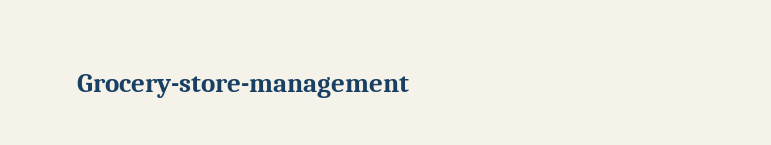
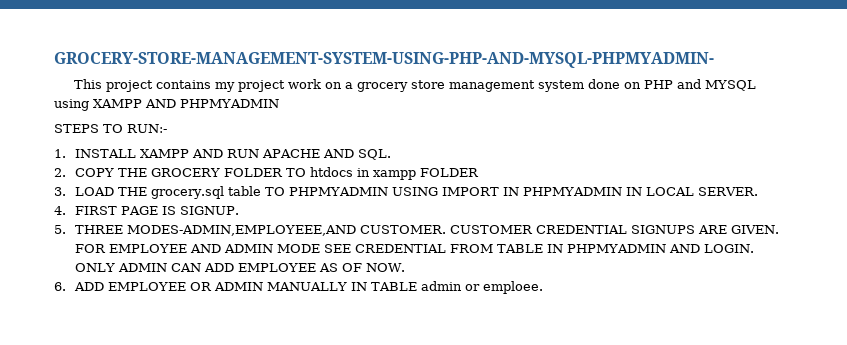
[77,74,409,98] Grocery-store-management -> [54,52,714,68] [73,79,756,92] [54,99,279,111] [54,124,167,133] [54,149,391,160] [54,167,479,180] [54,186,758,199] [54,206,239,215] [54,225,779,236] [74,244,754,253] [74,263,405,272] [54,281,543,294] GROCERY-STORE-MANAGEMENT-SYSTEM-USING-PHP-AND-MYSQL-PHPMYADMIN- // This project contains my project work on a grocery store management system done on PHP and MYSQL using XAMPP AND PHPMYADMIN // STEPS TO RUN:- // 1. INSTALL XAMPP AND RUN APACHE AND SQL. // 2. COPY THE GROCERY FOLDER TO htdocs in xampp FOLDER // 3. LOAD THE grocery.sql table TO PHPMYADMIN USING IMPORT IN PHPMYADMIN IN LOCAL SERVER. // 4. FIRST PAGE IS SIGNUP. // 5. THREE MODES-ADMIN,EMPLOYEEE,AND CUSTOMER. CUSTOMER CREDENTIAL SIGNUPS ARE GIVEN. FOR EMPLOYEE AND ADMIN MODE SEE CREDENTIAL FROM TABLE IN PHPMYADMIN AND LOGIN. ONLY ADMIN CAN ADD EMPLOYEE AS OF NOW. // 6. ADD EMPLOYEE OR ADMIN MANUALLY IN TABLE admin or emploee.

